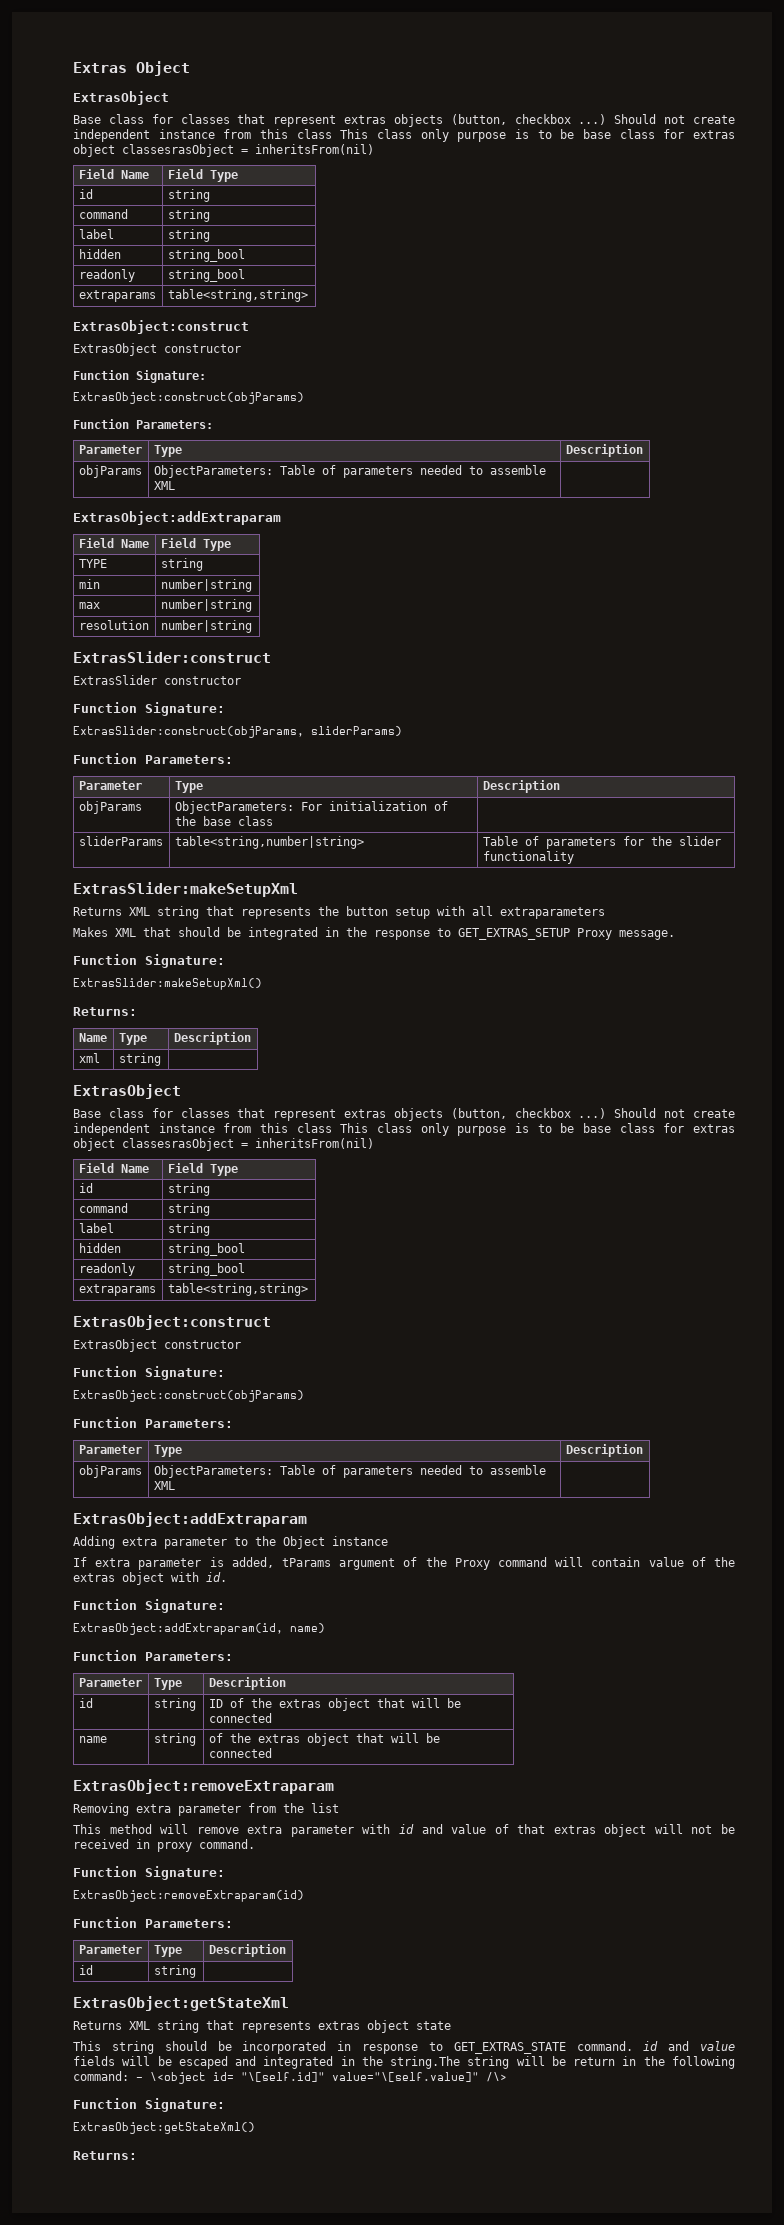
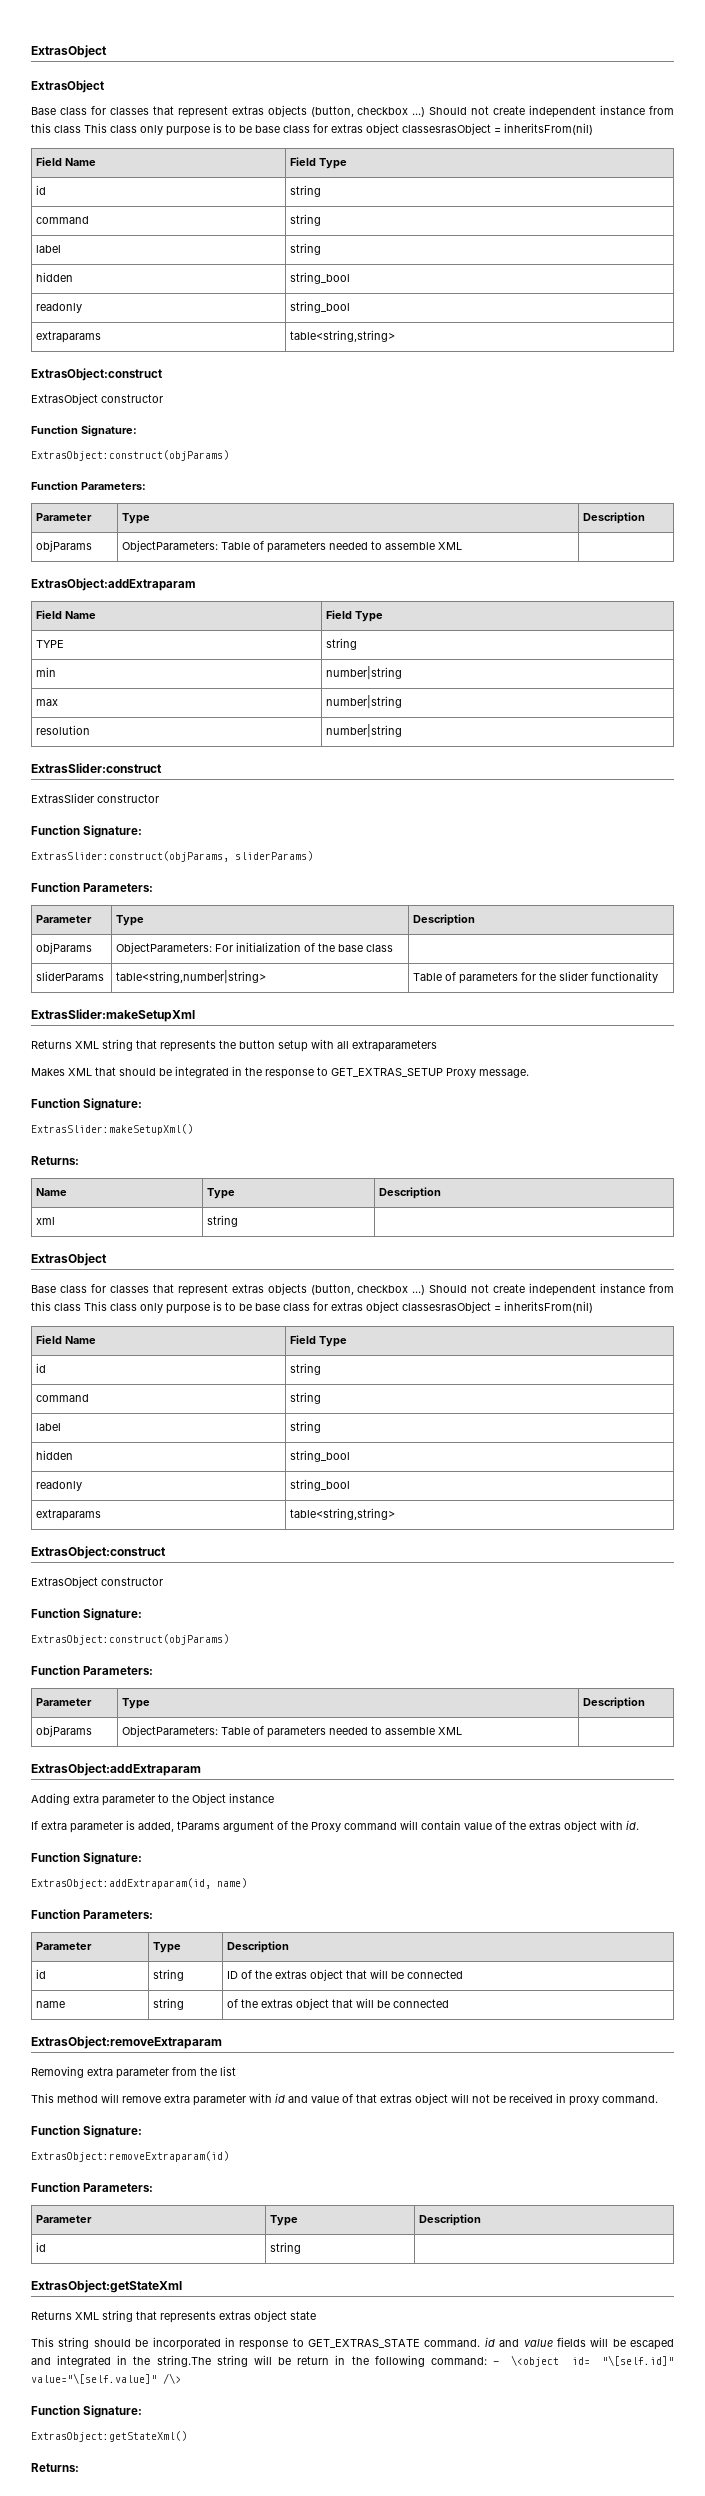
[73,61,190,76] Extras Object -> [31,45,107,58] ExtrasObject

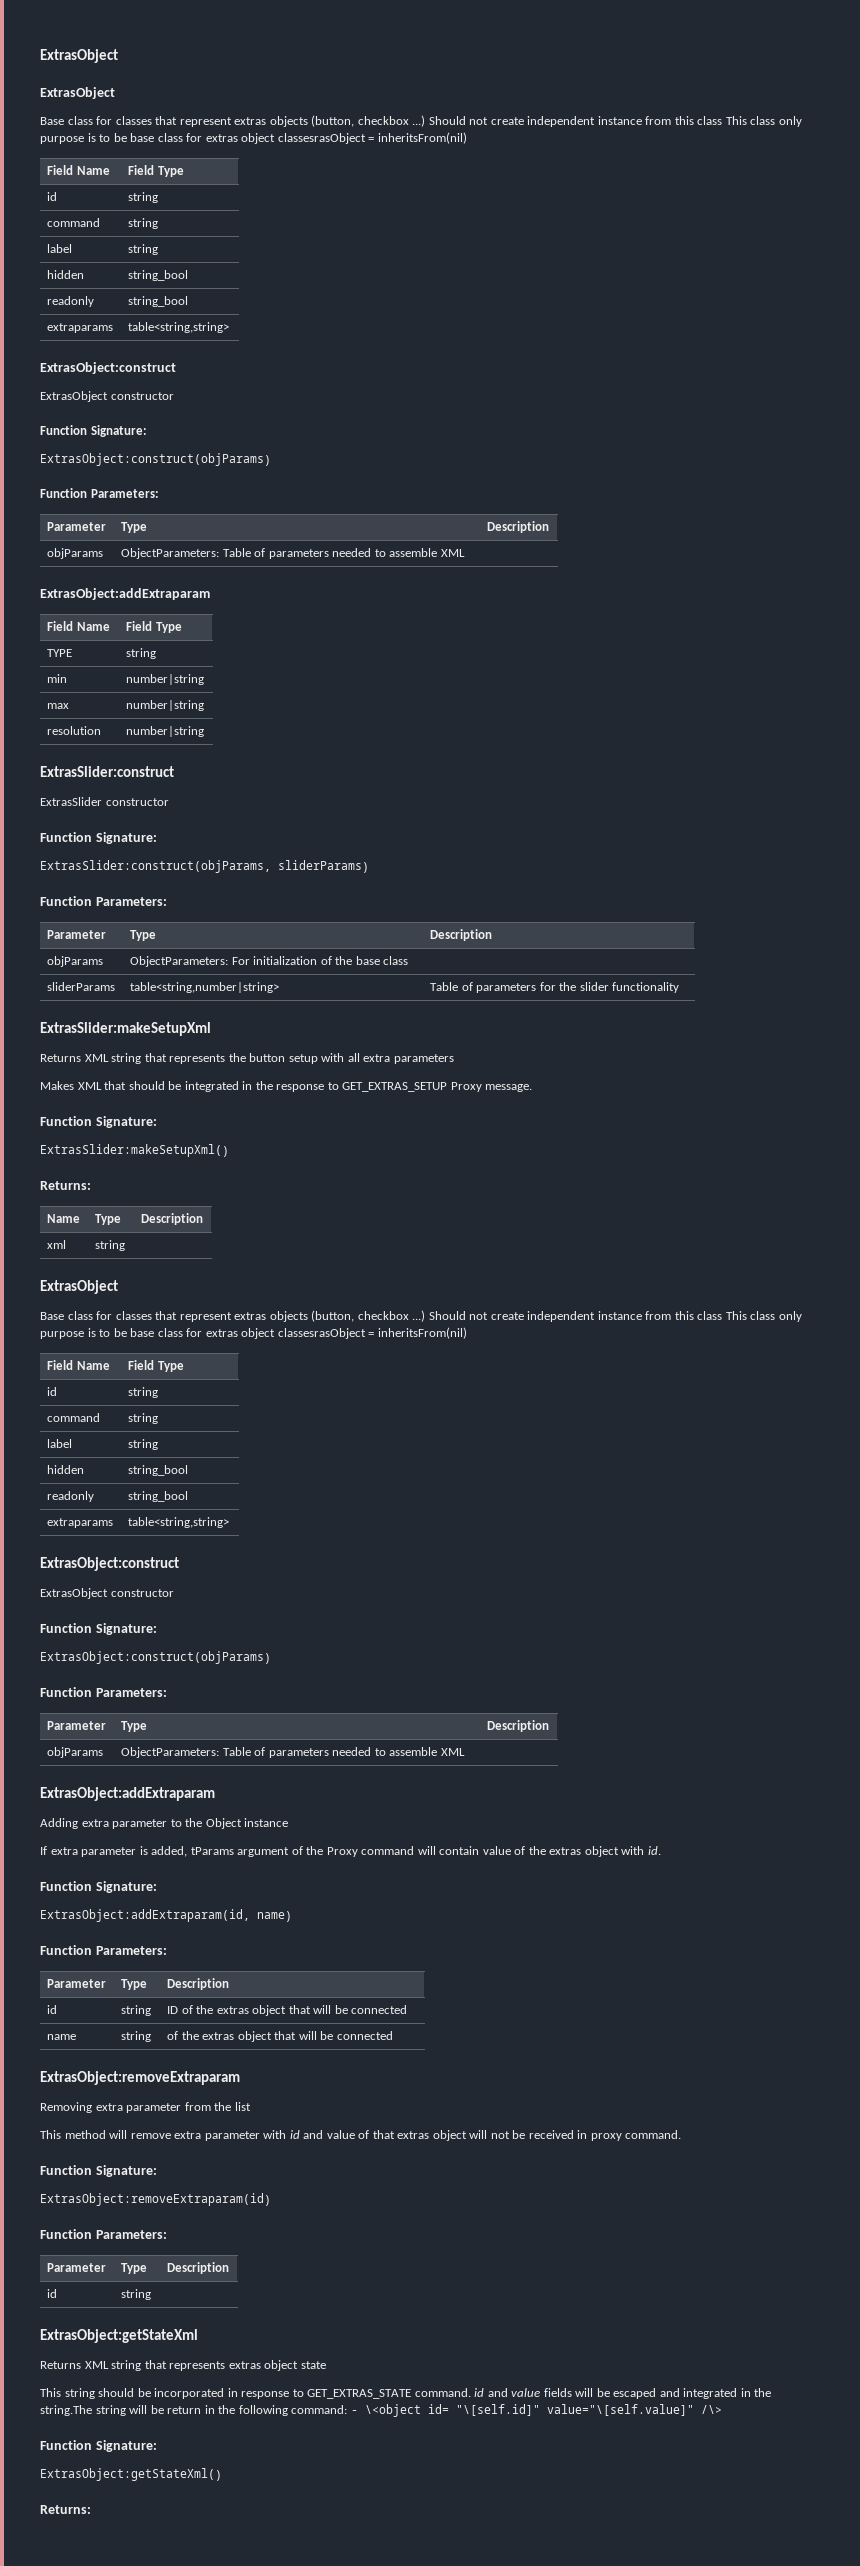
[352,1040,437,1052] extraparameters -> [363,1054,454,1064] extra parameters

